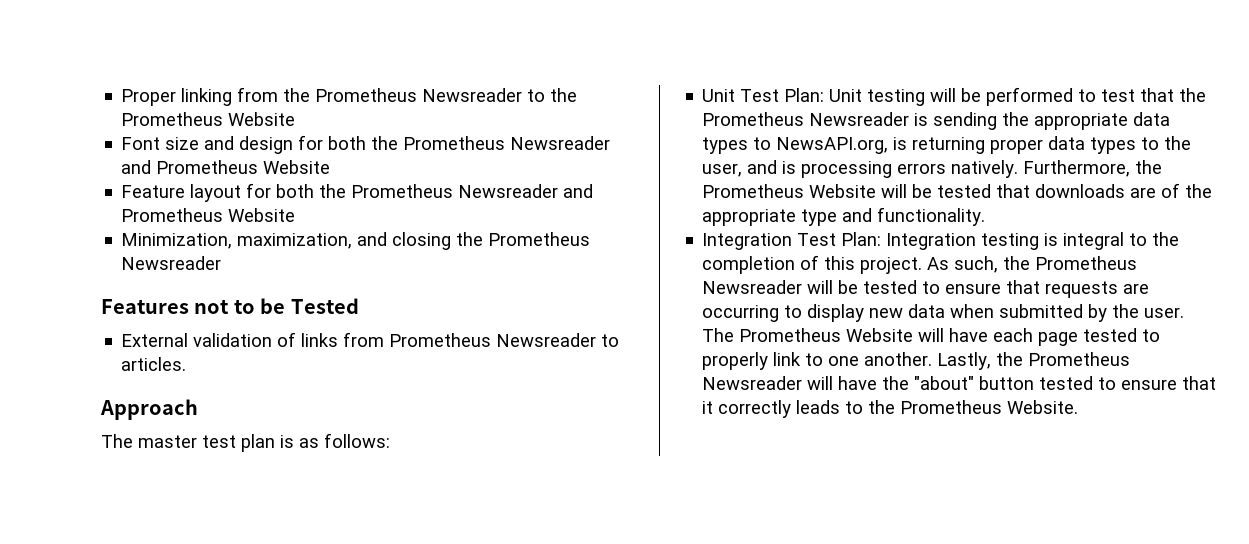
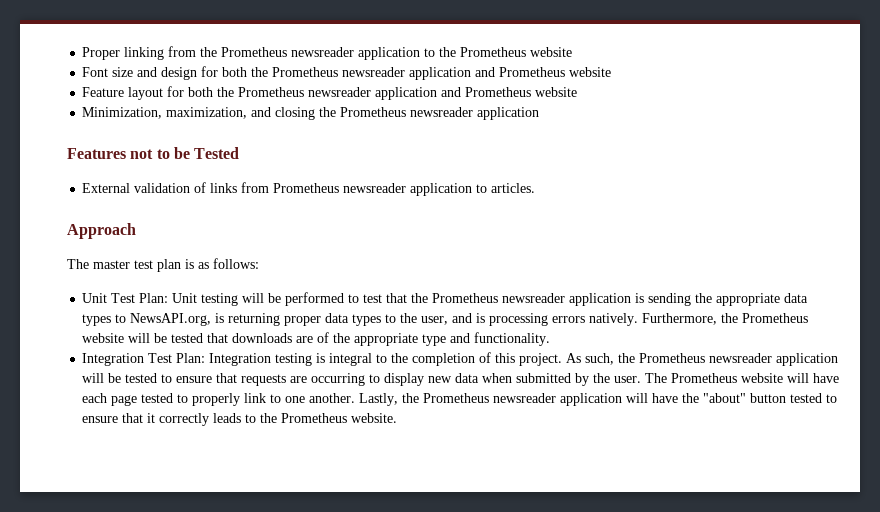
[422,88,578,102] [121,112,296,126] Newsreader to the Prometheus Website -> [291,47,573,60] newsreader application to the Prometheus website
[510,136,611,150] [121,160,331,174] Newsreader and Prometheus Website -> [342,67,612,80] newsreader application and Prometheus website
[458,184,594,198] [121,208,296,222] Newsreader and Prometheus Website -> [308,87,578,100] newsreader application and Prometheus website
[121,256,222,270] Newsreader -> [410,107,540,120] newsreader application
[496,333,597,347] Newsreader -> [343,183,473,196] newsreader application
[809,112,910,126] Newsreader -> [502,293,632,306] newsreader application
[809,184,877,198] Website -> [82,333,125,343] website
[702,280,803,294] Newsreader -> [709,353,839,366] newsreader application
[846,328,914,342] Website -> [741,373,784,383] website
[702,376,803,390] Newsreader -> [493,393,623,406] newsreader application
[1007,400,1079,414] Website. -> [351,413,398,423] website.

